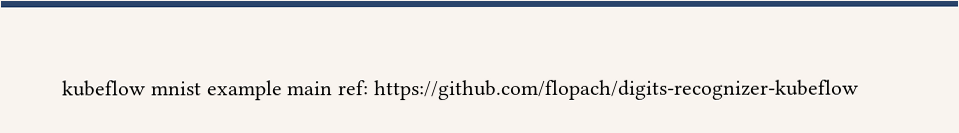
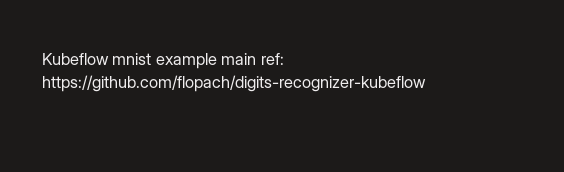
[62,80,146,97] kubeflow -> [42,53,109,65] Kubeflow

